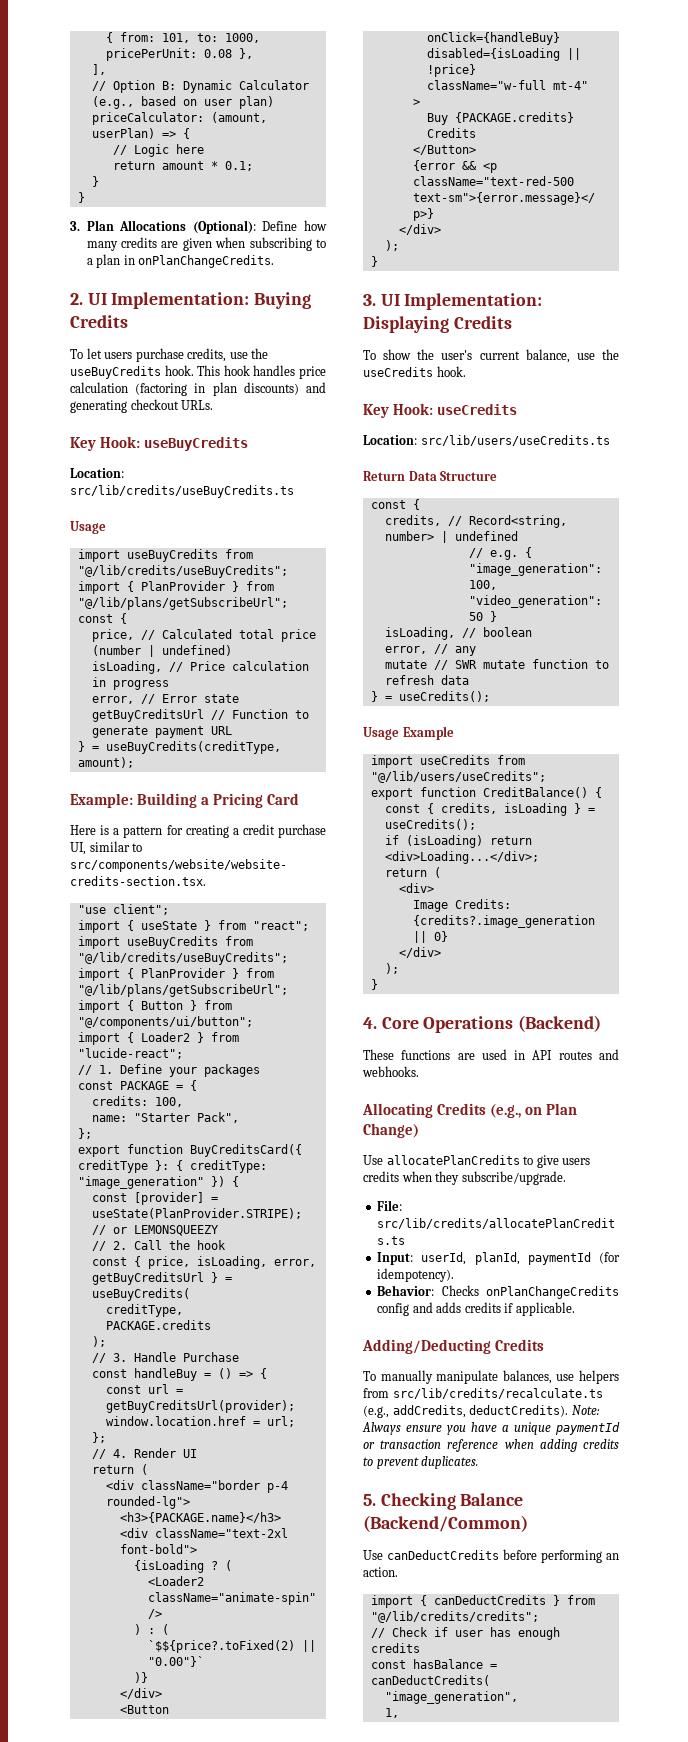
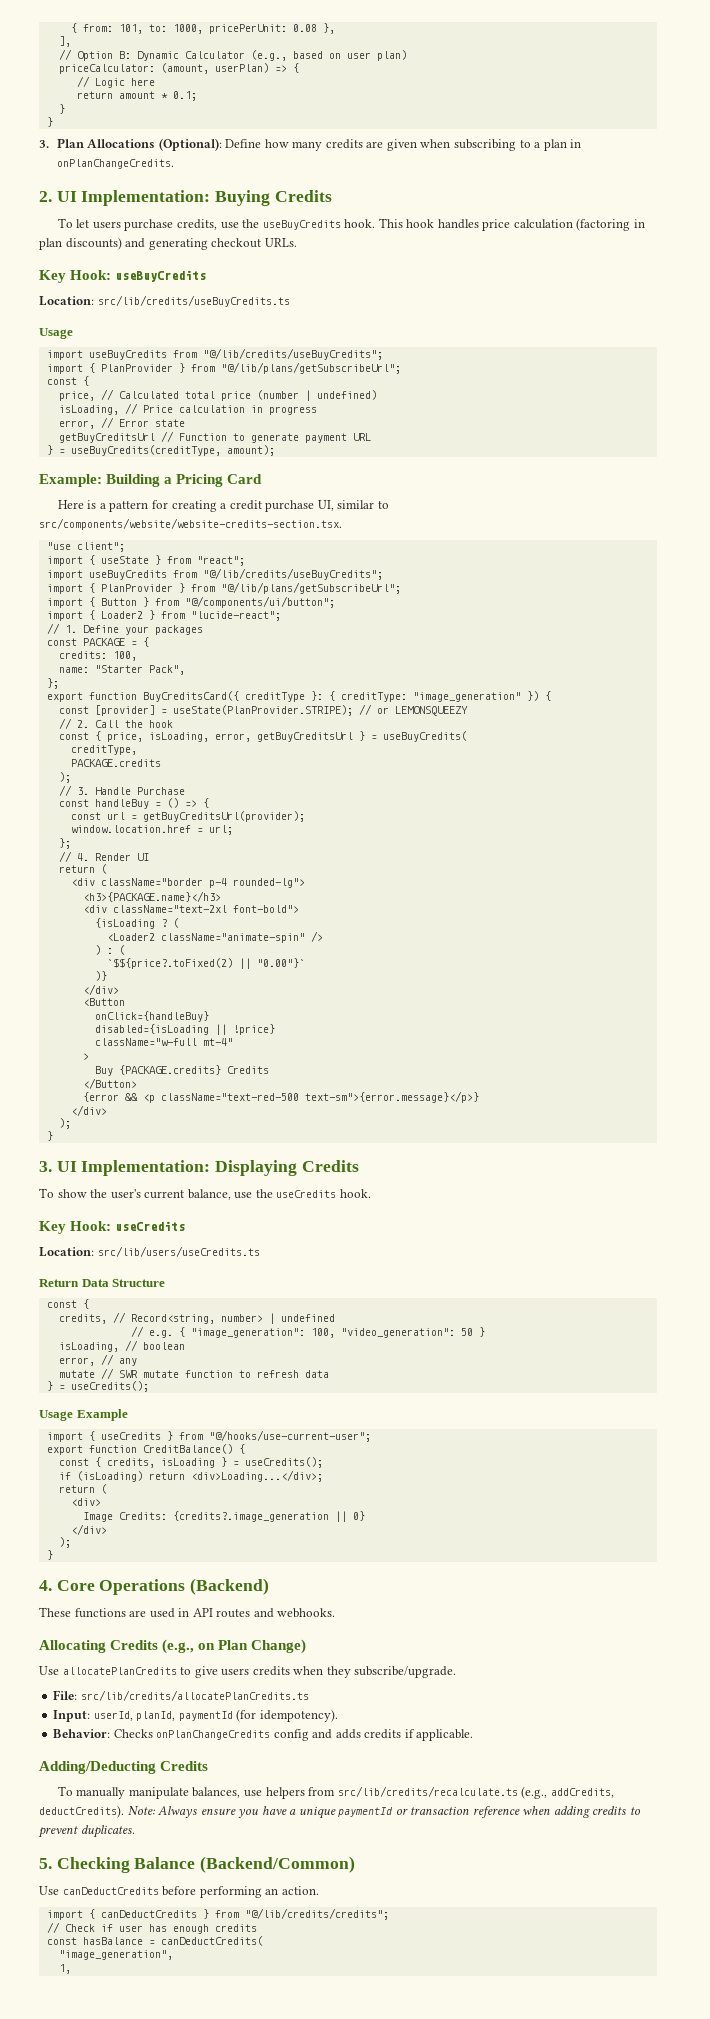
[419,755,525,765] [370,771,546,783] useCredits from "@/lib/users/useCredits"; -> [88,1430,371,1442] { useCredits } from "@/hooks/use-current-user";

